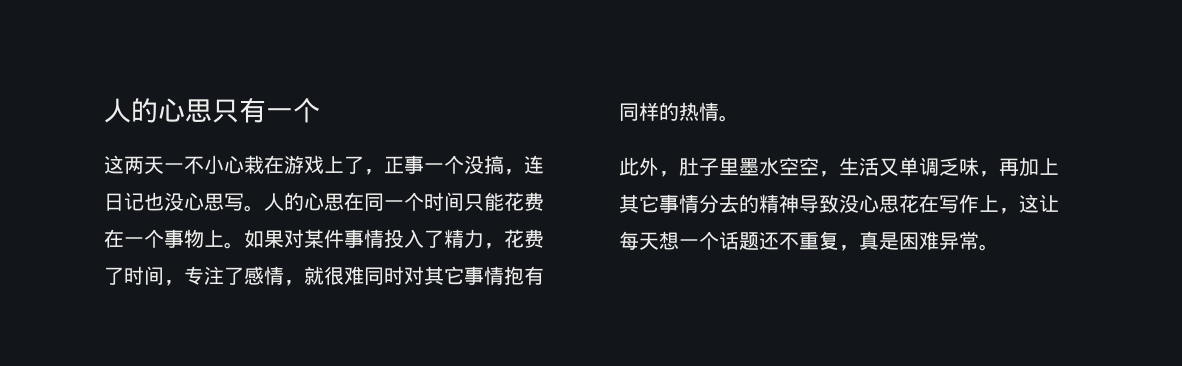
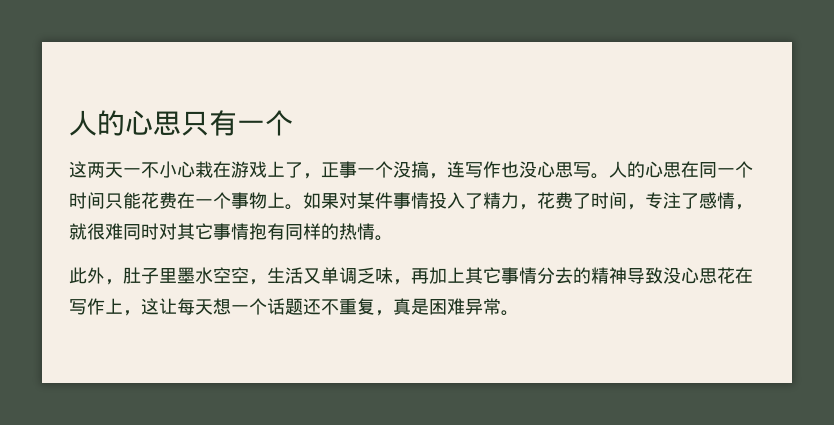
[104,192,144,211] 日记 -> [465,161,501,178] 写作

